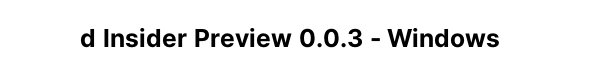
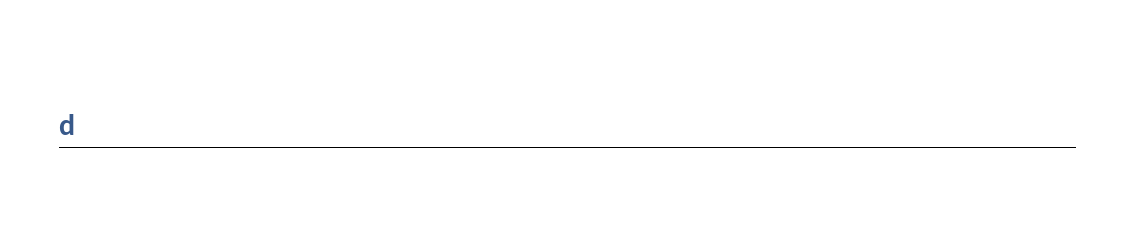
[102,27,501,48] Insider Preview 0.0.3 - Windows -> (75, 124) none

